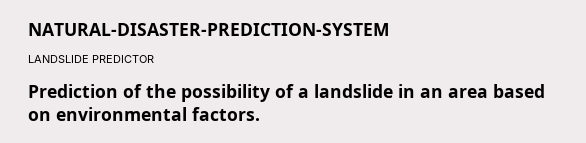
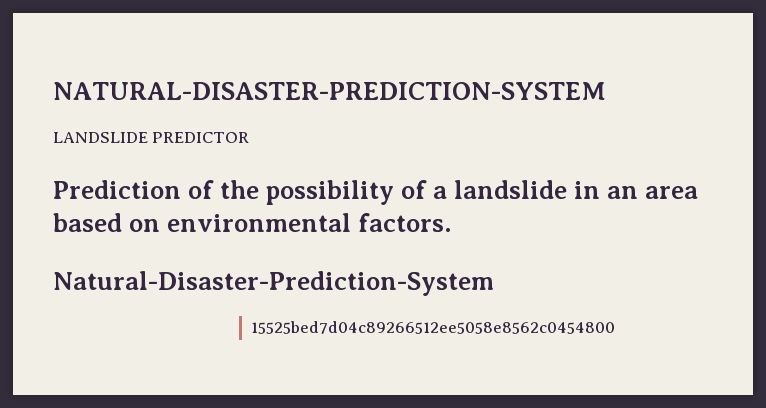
(260, 114) none -> [53,271,494,296] [251,321,615,334] // Natural-Disaster-Prediction-System // 15525bed7d04c89266512ee5058e8562c0454800

